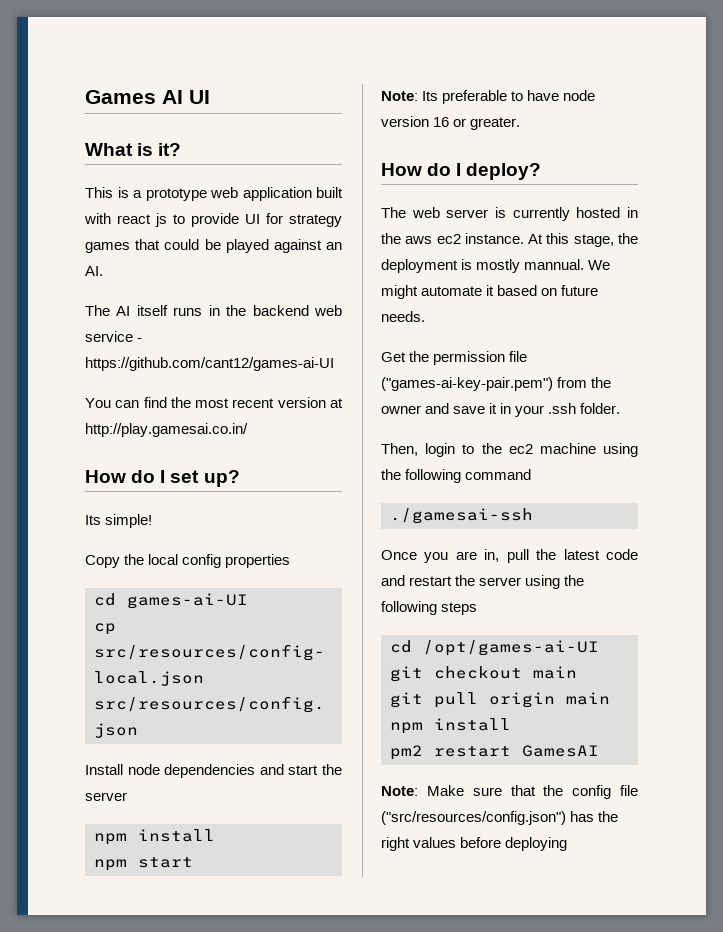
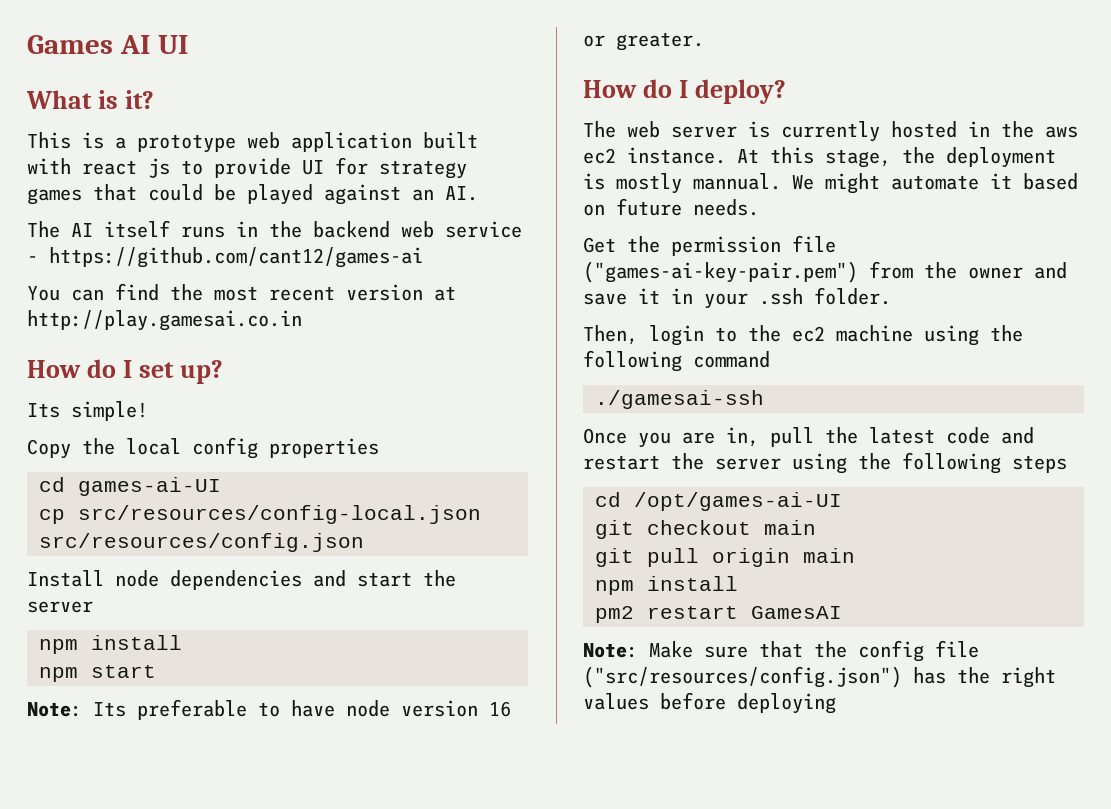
[85,357,334,371] https://github.com/cant12/games-ai-UI -> [49,247,423,268] https://github.com/cant12/games-ai
[85,423,248,437] http://play.gamesai.co.in/ -> [27,310,302,331] http://play.gamesai.co.in

